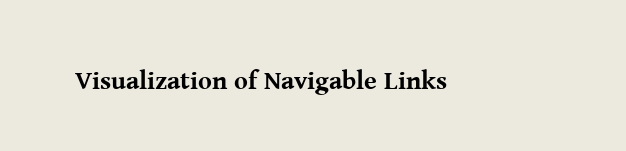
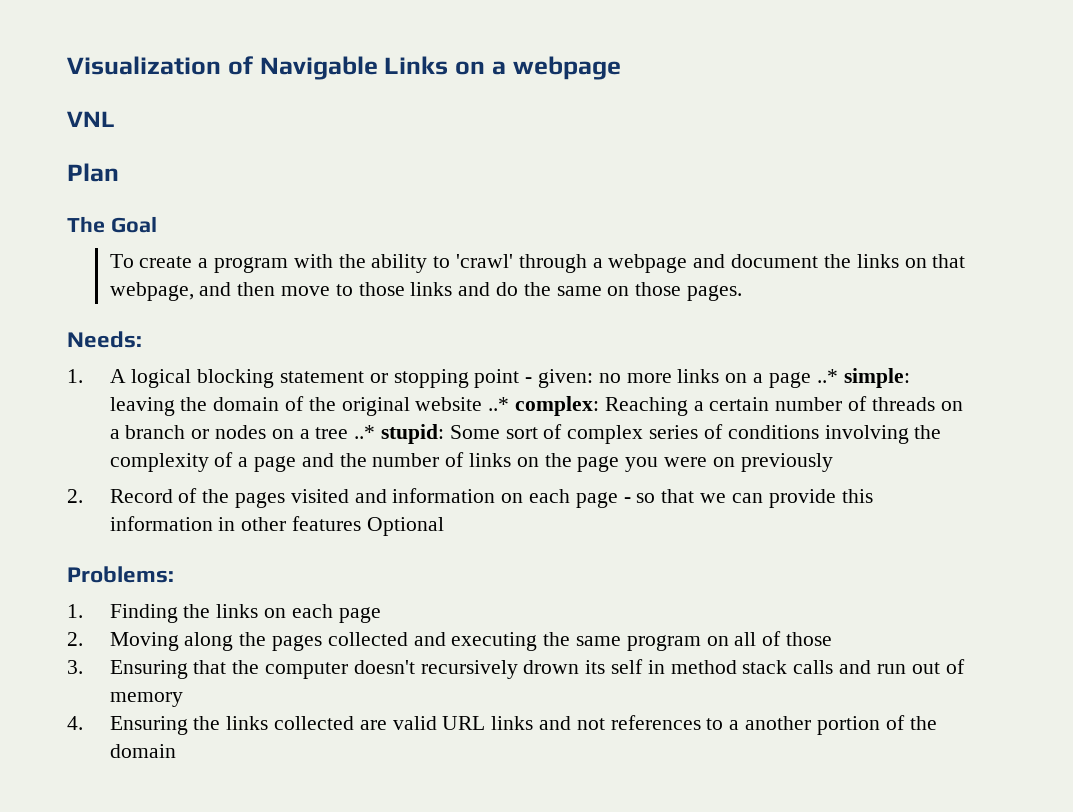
(448, 79) none -> [455,56,621,80] [67,111,115,127] [67,163,119,182] [67,216,157,233] [109,254,966,273] [109,282,743,301] [67,331,142,348] [67,368,910,388] [109,396,963,416] [109,424,942,444] [109,452,833,472] [67,488,873,508] [109,516,444,536] [67,566,174,583] [67,604,381,623] [67,631,833,651] [67,659,965,679] [109,692,183,707] [67,715,937,735] [109,744,176,758] on a webpage // VNL // Plan // The Goal // To create a program with the ability to 'crawl' through a webpage and document the links on that webpage, and then move to those links and do the same on those pages. // Needs: // 1. A logical blocking statement or stopping point - given: no more links on a page ..* simple: leaving the domain of the original website ..* complex: Reaching a certain number of threads on a branch or nodes on a tree ..* stupid: Some sort of complex series of conditions involving the complexity of a page and the number of links on the page you were on previously // 2. Record of the pages visited and information on each page - so that we can provide this information in other features Optional // Problems: // 1. Finding the links on each page // 2. Moving along the pages collected and executing the same program on all of those // 3. Ensuring that the computer doesn't recursively drown its self in method stack calls and run out of memory // 4. Ensuring the links collected are valid URL links and not references to a another portion of the domain

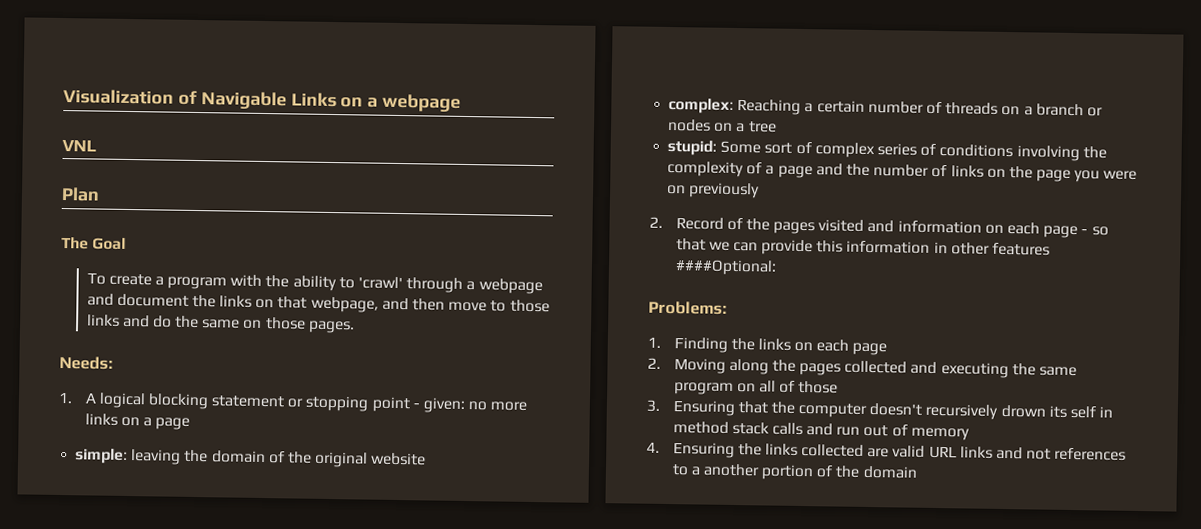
[816,369,838,383] ..* -> (191, 423) //
[488,397,510,411] ..* -> (427, 459) //
[354,425,376,439] ..* -> (777, 127) //
[366,517,444,536] Optional -> [674,259,777,276] ####Optional:

